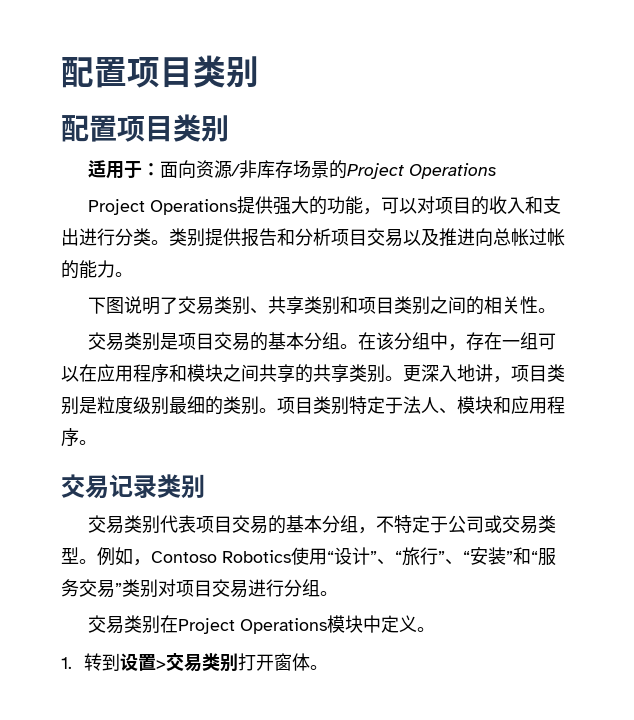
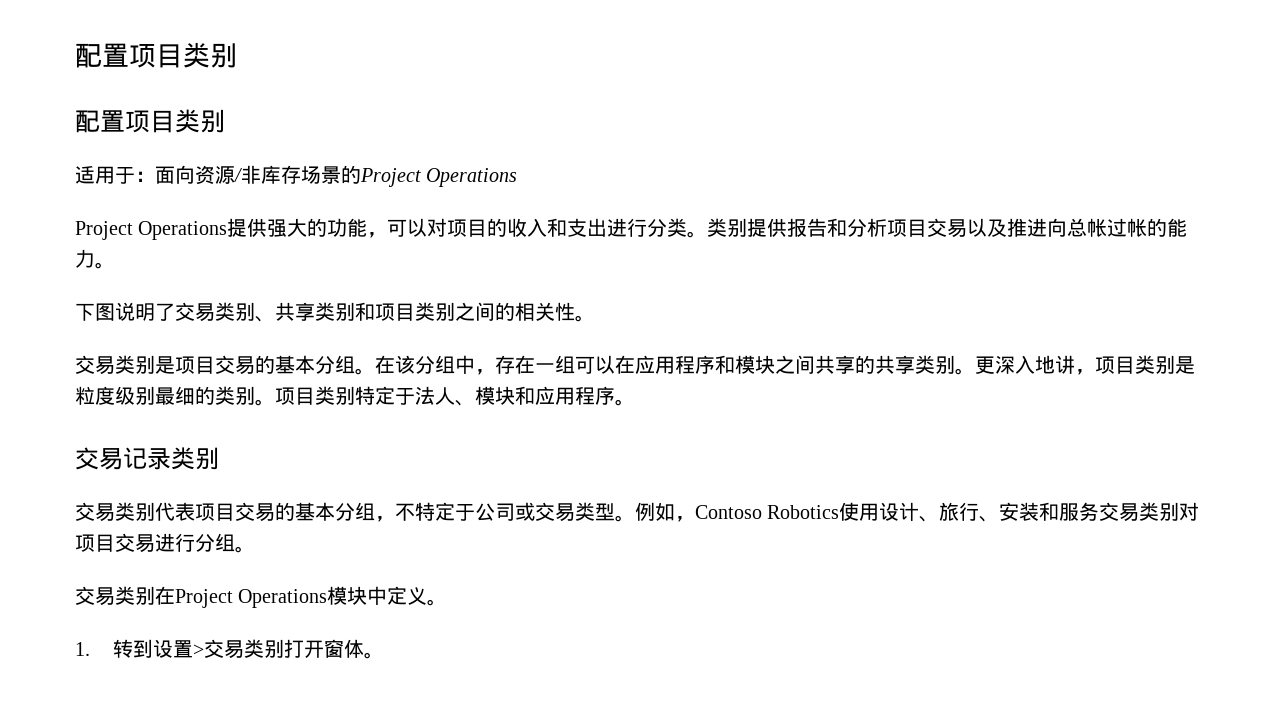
[327,547,538,566] “设计”、“旅行”、“安装”和“ -> [879,502,1060,522] 设计、旅行、安装和
[115,583,122,595] ” -> (1140, 512) none

